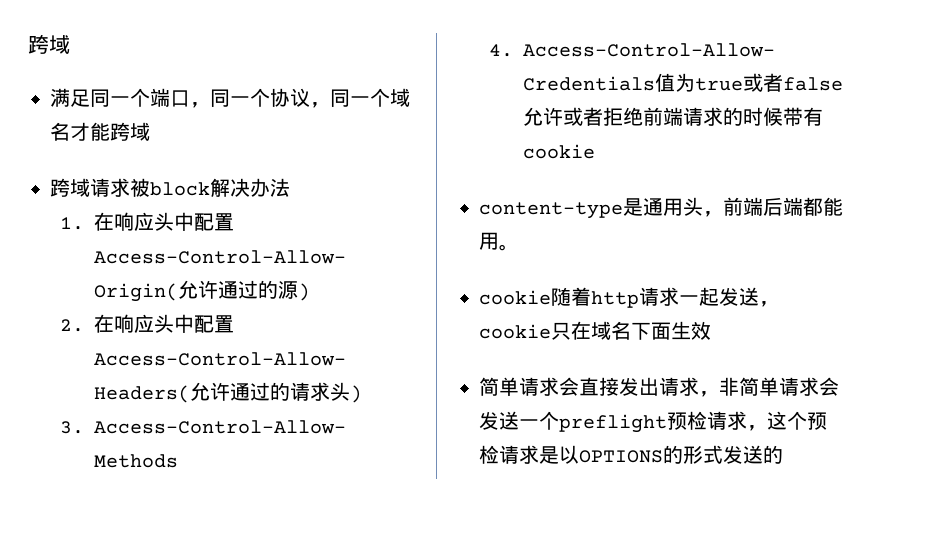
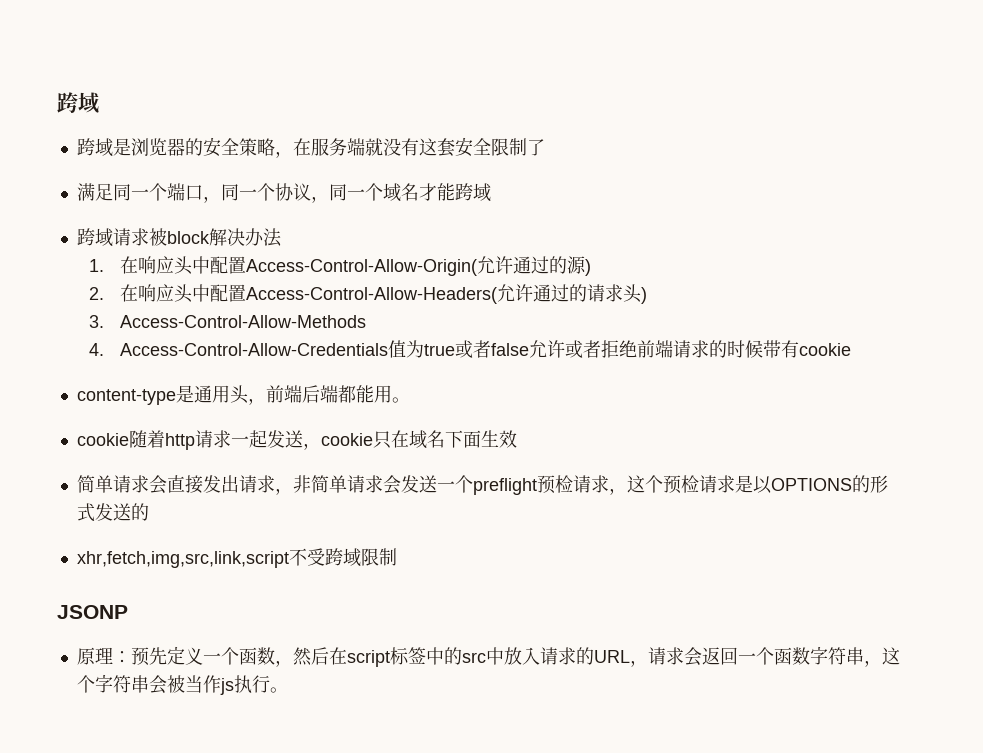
[28,34,70,54] 跨域 -> [57,92,99,114] [76,137,545,158] 跨域 // 跨域是浏览器的安全策略，在服务端就没有这套安全限制了
(783, 454) none -> [76,548,397,568] [57,605,128,619] [76,646,900,667] [76,674,288,695] // xhr,fetch,img,src,link,script不受跨域限制 // JSONP // 原理：预先定义一个函数，然后在script标签中的src中放入请求的URL，请求会返回一个函数字符串，这个字符串会被当作js执行。

